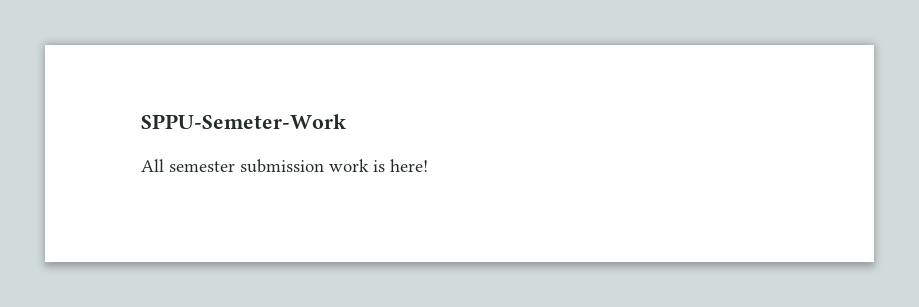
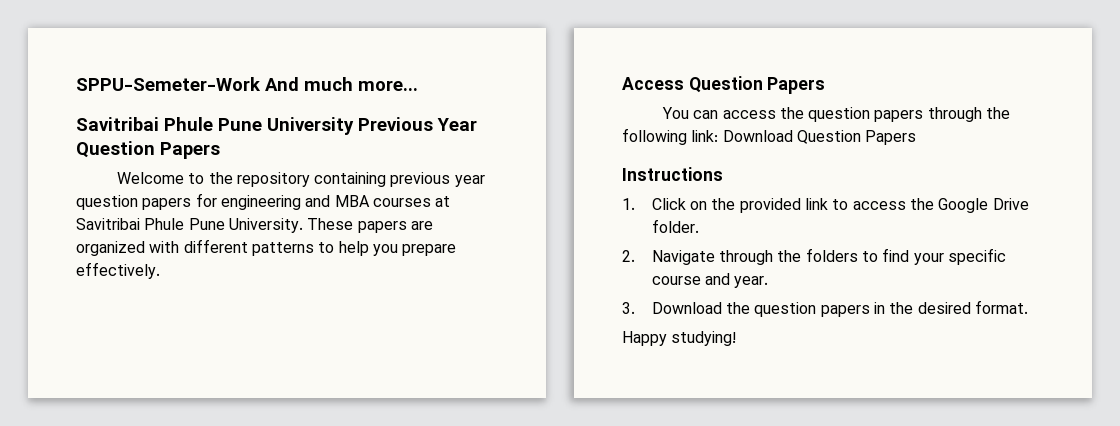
[141,159,428,173] // All semester submission work is here! -> [265,77,418,91] [76,117,477,135] [76,141,220,159] [116,172,485,187] [76,193,451,210] [76,218,433,233] [76,239,457,256] [76,262,160,279] [622,76,826,94] [661,107,1011,122] [622,128,917,145] [622,167,723,181] [622,198,1029,213] [651,219,699,233] [622,248,1006,265] [651,273,769,288] [622,300,1028,317] [622,331,737,346] And much more... // Savitribai Phule Pune University Previous Year Question Papers // Welcome to the repository containing previous year question papers for engineering and MBA courses at Savitribai Phule Pune University. These papers are organized with different patterns to help you prepare effectively. // Access Question Papers // You can access the question papers through the following link: Download Question Papers // Instructions // 1. Click on the provided link to access the Google Drive folder. // 2. Navigate through the folders to find your specific course and year. // 3. Download the question papers in the desired format. // Happy studying!

